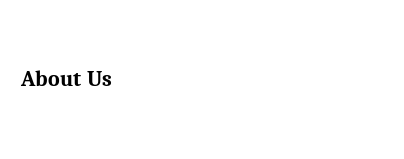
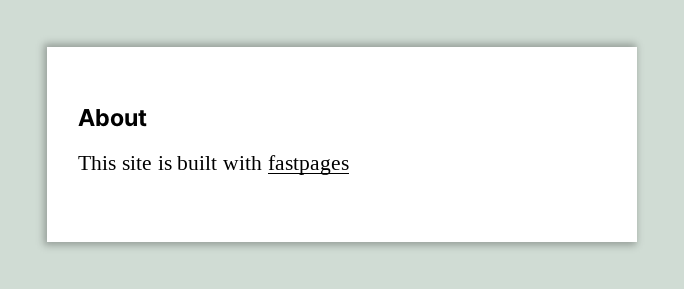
[86,71,112,86] Us -> [78,155,350,175] // This site is built with fastpages

